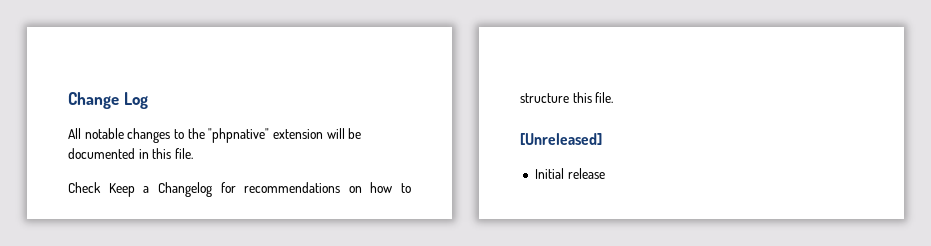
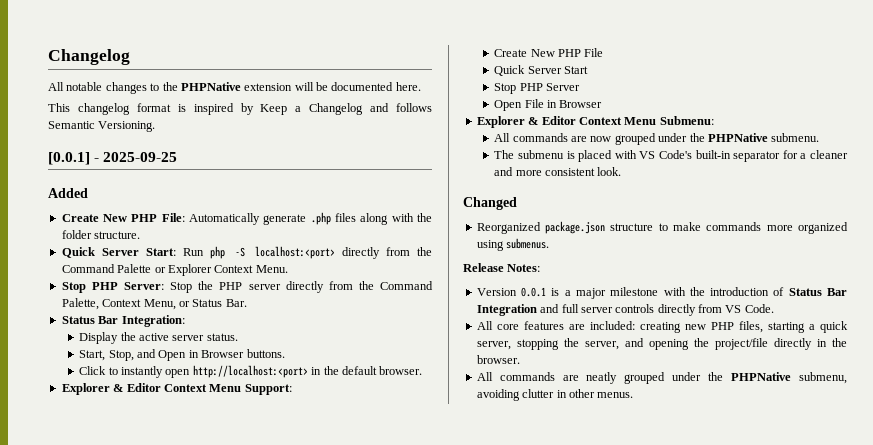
[68,92,148,109] Change Log -> [48,49,130,65] Changelog
[208,128,270,143] "phpnative" -> [180,82,241,91] PHPNative
[138,148,193,159] [68,182,411,197] [520,92,614,103] [520,133,602,145] [534,168,605,179] in this file. // Check Keep a Changelog for recommendations on how to structure this file. // [Unreleased] // Initial release -> [395,82,421,91] [48,103,432,115] [48,121,156,132] [48,152,178,165] [48,188,88,198] [61,212,432,225] [61,230,141,239] [61,246,433,259] [61,264,288,276] [61,281,433,293] [61,298,247,310] [61,315,185,327] [79,332,238,344] [79,349,285,361] [79,365,423,378] [61,383,292,395] [494,48,604,57] [494,65,589,76] [494,83,581,94] [494,99,603,111] [476,116,714,128] [494,133,820,145] [494,150,848,162] [494,167,622,176] [463,197,517,210] [476,221,848,234] [476,238,550,251] [463,263,541,272] [476,287,847,299] [476,304,774,316] [476,321,848,333] [476,338,847,350] [476,355,520,364] [476,372,847,384] [476,389,634,401] here. // This changelog format is inspired by Keep a Changelog and follows Semantic Versioning. // [0.0.1] - 2025-09-25 // Added // Create New PHP File: Automatically generate .php files along with the folder structure. // Quick Server Start: Run php -S localhost:<port> directly from the Command Palette or Explorer Context Menu. // Stop PHP Server: Stop the PHP server directly from the Command Palette, Context Menu, or Status Bar. // Status Bar Integration: // Display the active server status. // Start, Stop, and Open in Browser buttons. // Click to instantly open http://localhost:<port> in the default browser. // Explorer & Editor Context Menu Support: // Create New PHP File // Quick Server Start // Stop PHP Server // Open File in Browser // Explorer & Editor Context Menu Submenu: // All commands are now grouped under the PHPNative submenu. // The submenu is placed with VS Code's built-in separator for a cleaner and more consistent look. // Changed // Reorganized package.json structure to make commands more organized using submenus. // Release Notes: // Version 0.0.1 is a major milestone with the introduction of Status Bar Integration and full server controls directly from VS Code. // All core features are included: creating new PHP files, starting a quick server, stopping the server, and opening the project/file directly in the browser. // All commands are neatly grouped under the PHPNative submenu, avoiding clutter in other menus.

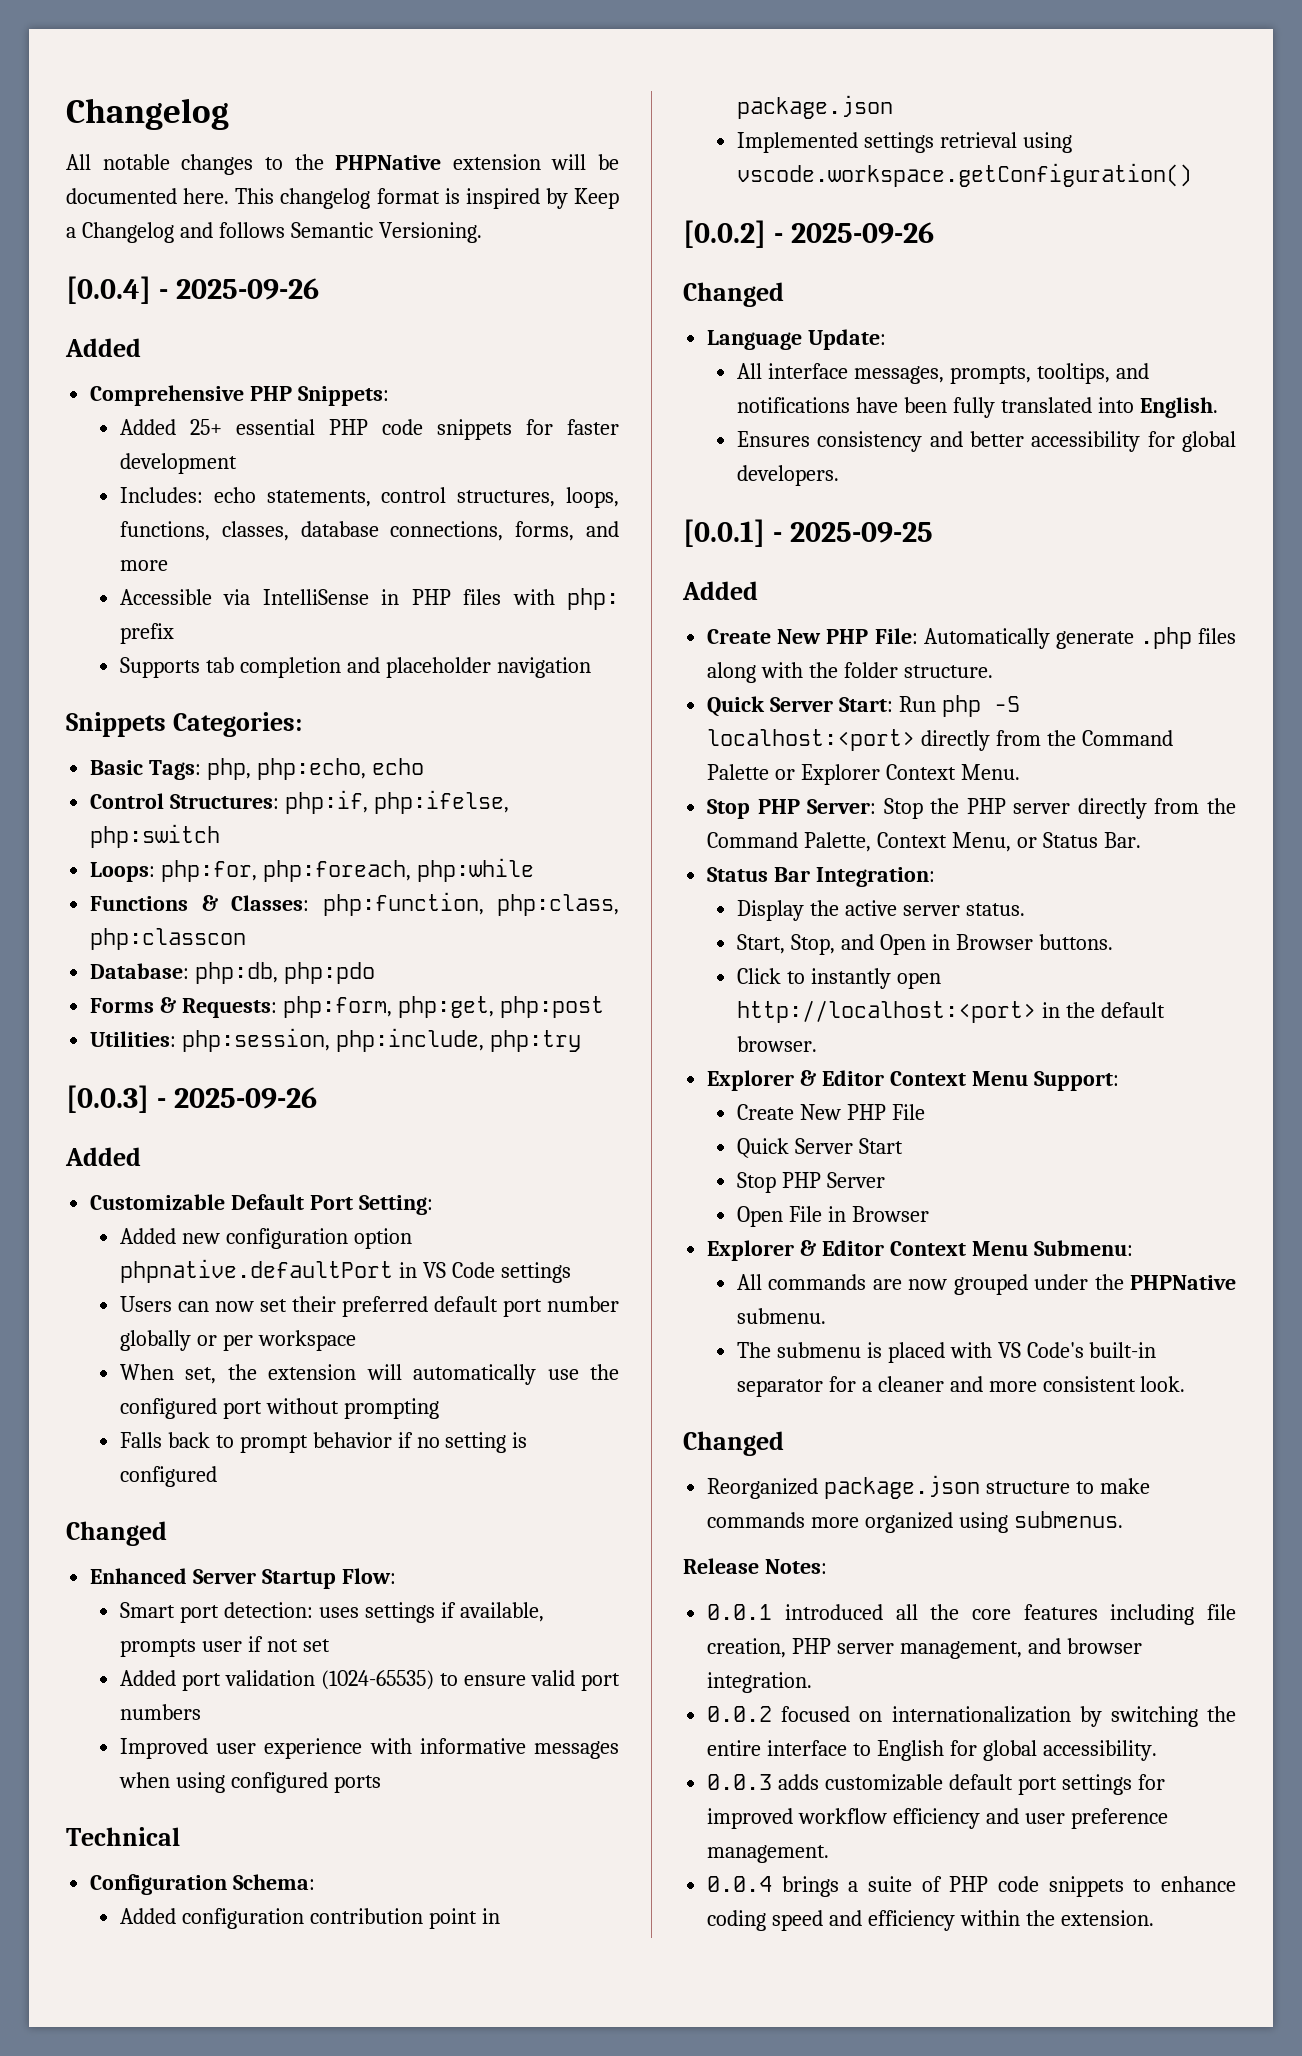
(421, 86) // -> (230, 196) none
(156, 126) none -> [66,276,319,304] [65,338,141,357] [90,385,390,406] [119,419,620,440] [119,453,237,474] [119,487,619,508] [119,521,619,541] [119,560,168,571] [119,588,619,610] [119,623,174,644] [119,657,591,678] [66,712,302,737] [90,758,424,780] [90,790,510,814] [90,824,221,848] [90,858,535,882] [90,892,619,916] [90,928,247,950] [90,962,376,984] [90,996,604,1018] [90,1028,582,1052] [66,1085,317,1113] [65,1147,141,1166] [90,1194,434,1215] [119,1228,412,1249] [119,1259,571,1283] [119,1296,619,1317] [119,1330,356,1351] [119,1364,619,1385] [119,1398,439,1419] [119,1432,528,1453] [119,1466,217,1487] [66,1521,167,1546] [90,1568,397,1589] [119,1602,544,1623] [119,1636,330,1657] [119,1670,621,1691] [119,1704,201,1720] [119,1738,619,1759] [118,1772,381,1793] [66,1827,180,1846] [90,1874,316,1895] [119,1908,500,1929] [736,95,893,119] [736,132,1072,153] [736,163,1192,187] [683,220,934,248] [683,282,784,307] [707,329,887,350] [736,363,1149,384] [736,397,1218,418] [736,431,1236,452] [736,465,839,486] // [0.0.4] - 2025-09-26 // Added // Comprehensive PHP Snippets: // Added 25+ essential PHP code snippets for faster development // Includes: echo statements, control structures, loops, functions, classes, database connections, forms, and more // Accessible via IntelliSense in PHP files with php: prefix // Supports tab completion and placeholder navigation // Snippets Categories: // Basic Tags: php, php:echo, echo // Control Structures: php:if, php:ifelse, php:switch // Loops: php:for, php:foreach, php:while // Functions & Classes: php:function, php:class, php:classcon // Database: php:db, php:pdo // Forms & Requests: php:form, php:get, php:post // Utilities: php:session, php:include, php:try // [0.0.3] - 2025-09-26 // Added // Customizable Default Port Setting: // Added new configuration option phpnative.defaultPort in VS Code settings // Users can now set their preferred default port number globally or per workspace // When set, the extension will automatically use the configured port without prompting // Falls back to prompt behavior if no setting is configured // Changed // Enhanced Server Startup Flow: // Smart port detection: uses settings if available, prompts user if not set // Added port validation (1024-65535) to ensure valid port numbers // Improved user experience with informative messages when using configured ports // Technical // Configuration Schema: // Added configuration contribution point in package.json // Implemented settings retrieval using vscode.workspace.getConfiguration() // [0.0.2] - 2025-09-26 // Changed // Language Update: // All interface messages, prompts, tooltips, and notifications have been fully translated into English. // Ensures consistency and better accessibility for global developers.
[476,287,847,299] [476,304,774,316] [476,321,848,333] [476,338,847,350] [476,355,520,364] [476,372,847,384] [476,389,634,401] Version 0.0.1 is a major milestone with the introduction of Status Bar Integration and full server controls directly from VS Code. // All core features are included: creating new PHP files, starting a quick server, stopping the server, and opening the project/file directly in the browser. // All commands are neatly grouped under the PHPNative submenu, avoiding clutter in other menus. -> [707,1604,1236,1625] [707,1638,1142,1659] [707,1672,813,1693] [707,1706,1236,1727] [707,1740,1157,1761] [707,1774,1165,1795] [707,1808,1168,1829] [707,1845,830,1863] [707,1876,1236,1897] [707,1910,1154,1931] 0.0.1 introduced all the core features including file creation, PHP server management, and browser integration. // 0.0.2 focused on internationalization by switching the entire interface to English for global accessibility. // 0.0.3 adds customizable default port settings for improved workflow efficiency and user preference management. // 0.0.4 brings a suite of PHP code snippets to enhance coding speed and efficiency within the extension.

